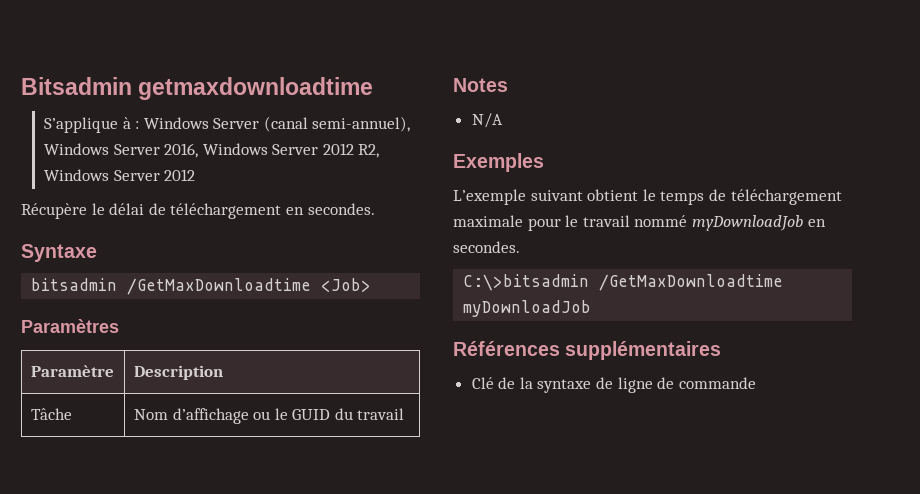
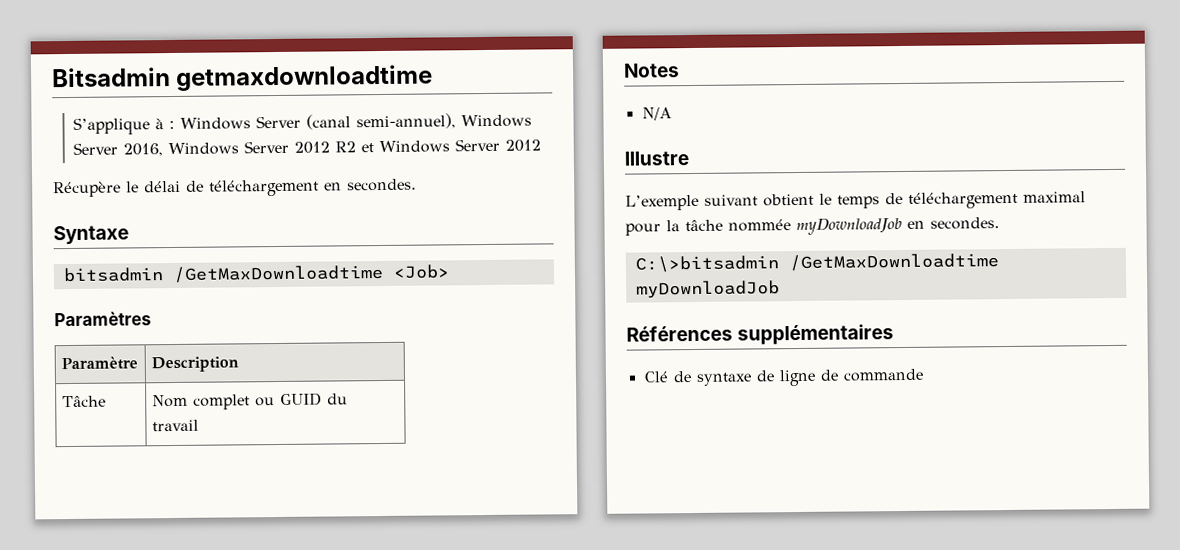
[358,144,380,158] R2, -> [335,141,375,153] R2 et
[172,408,288,424] d’affichage ou le -> [192,394,275,410] complet ou
[453,153,544,172] Exemples -> [624,151,689,166] Illustre
[453,215,688,231] maximale pour le travail nommé -> [1023,191,1086,203] [625,219,791,236] maximal pour la tâche nommée
[519,377,533,389] la -> (692, 377) none

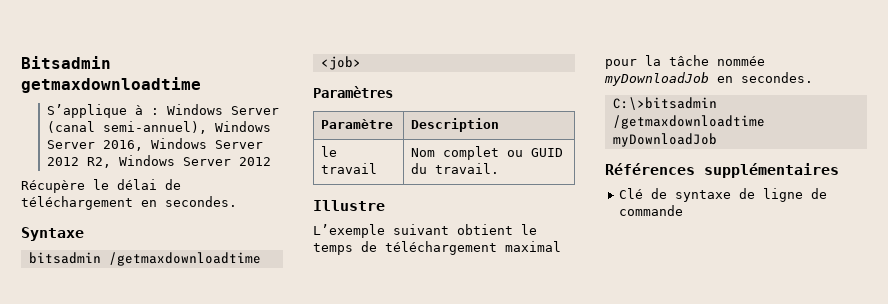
[335,141,375,153] R2 et -> [86,157,111,168] R2,
[172,264,450,284] /GetMaxDownloadtime <Job> -> [108,252,261,266] [320,56,361,70] /getmaxdownloadtime <job>
[61,395,106,408] Tâche -> [320,146,337,157] [320,163,377,174] le travail
[151,419,199,432] [623,63,680,78] [641,107,672,121] travail // Notes // N/A -> [434,163,499,174] travail.
[788,253,999,272] /GetMaxDownloadtime -> [612,115,765,129] /getmaxdownloadtime

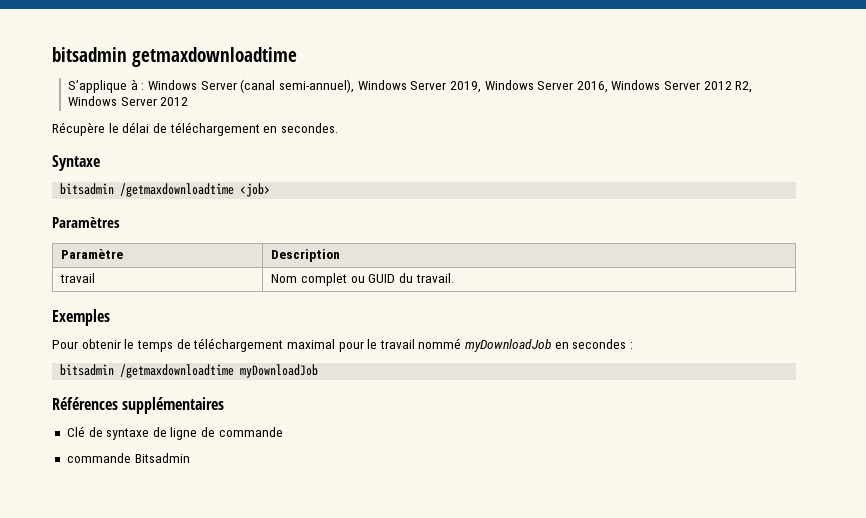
[21,56,111,69] Bitsadmin -> [52,47,127,62] bitsadmin
(95, 144) none -> [449,80,574,93] 2019, Windows Server
[320,146,337,157] le -> (341, 255) none
[313,200,385,211] [313,224,513,238] Illustre // L’exemple suivant obtient -> [52,309,110,326] [52,339,121,349] Exemples // Pour obtenir
[645,55,765,66] [604,72,813,86] [612,97,717,110] la tâche nommée myDownloadJob en secondes. // C:\>bitsadmin -> [367,338,634,352] [60,364,115,376] le travail nommé myDownloadJob en secondes : // bitsadmin
(684, 210) none -> [66,453,190,463] // commande Bitsadmin

